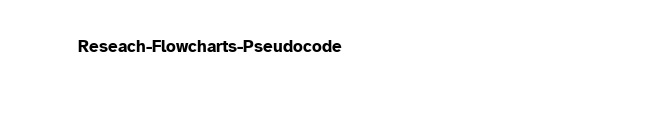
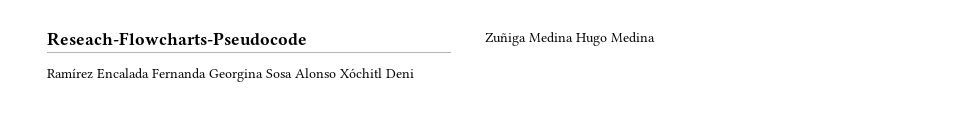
(342, 46) none -> [47,68,414,82] [485,32,655,46] // Ramírez Encalada Fernanda Georgina Sosa Alonso Xóchitl Deni Zuñiga Medina Hugo Medina

